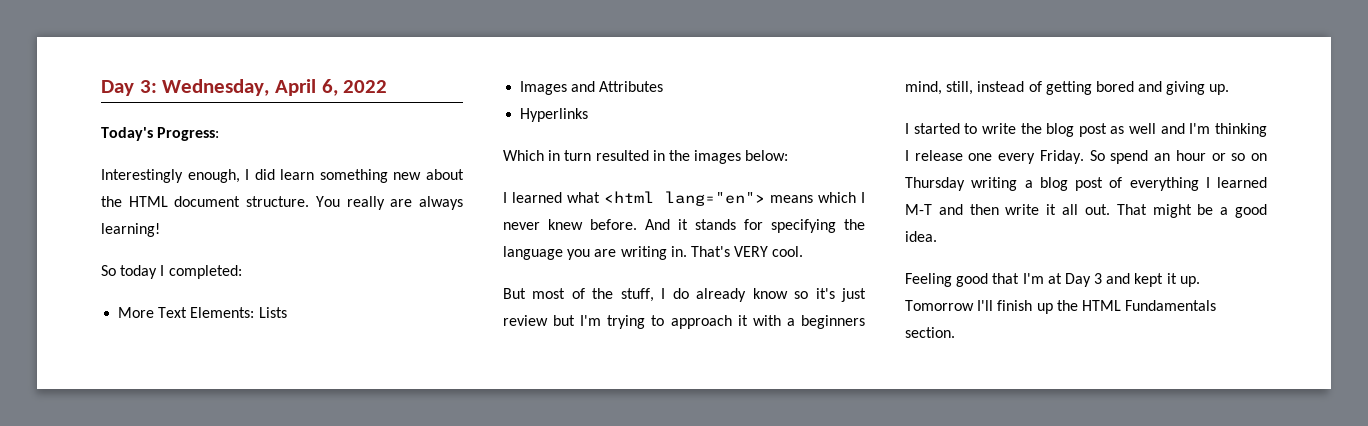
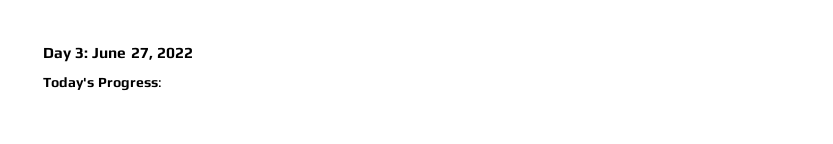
[162,79,338,96] Wednesday, April 6, -> [92,47,153,60] June 27,
[101,169,464,183] [101,196,463,210] [101,223,160,237] [101,265,242,279] [118,307,287,318] [520,81,664,95] [520,108,589,122] [503,150,789,164] [503,191,865,206] [503,219,865,233] [503,246,804,260] [503,288,866,302] [503,315,865,329] [905,81,1230,95] [905,123,1267,137] [905,150,1267,164] [905,177,1267,191] [905,204,1267,218] [905,231,937,242] [905,273,1200,287] [905,300,1217,314] [905,327,955,338] // Interestingly enough, I did learn something new about the HTML document structure. You really are always learning! // So today I completed: // More Text Elements: Lists // Images and Attributes // Hyperlinks // Which in turn resulted in the images below: // I learned what <html lang="en"> means which I never knew before. And it stands for specifying the language you are writing in. That's VERY cool. // But most of the stuff, I do already know so it's just review but I'm trying to approach it with a beginners mind, still, instead of getting bored and giving up. // I started to write the blog post as well and I'm thinking I release one every Friday. So spend an hour or so on Thursday writing a blog post of everything I learned M-T and then write it all out. That might be a good idea. // Feeling good that I'm at Day 3 and kept it up. Tomorrow I'll finish up the HTML Fundamentals section. -> (162, 84) none

